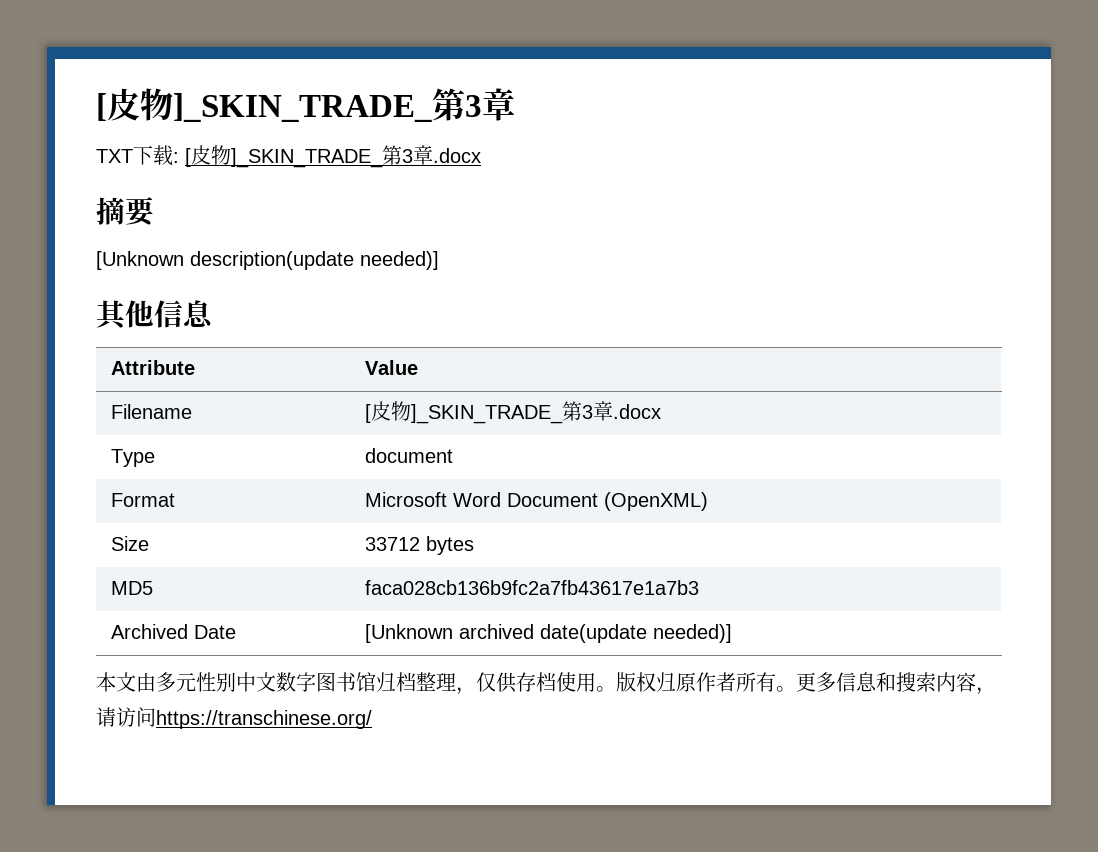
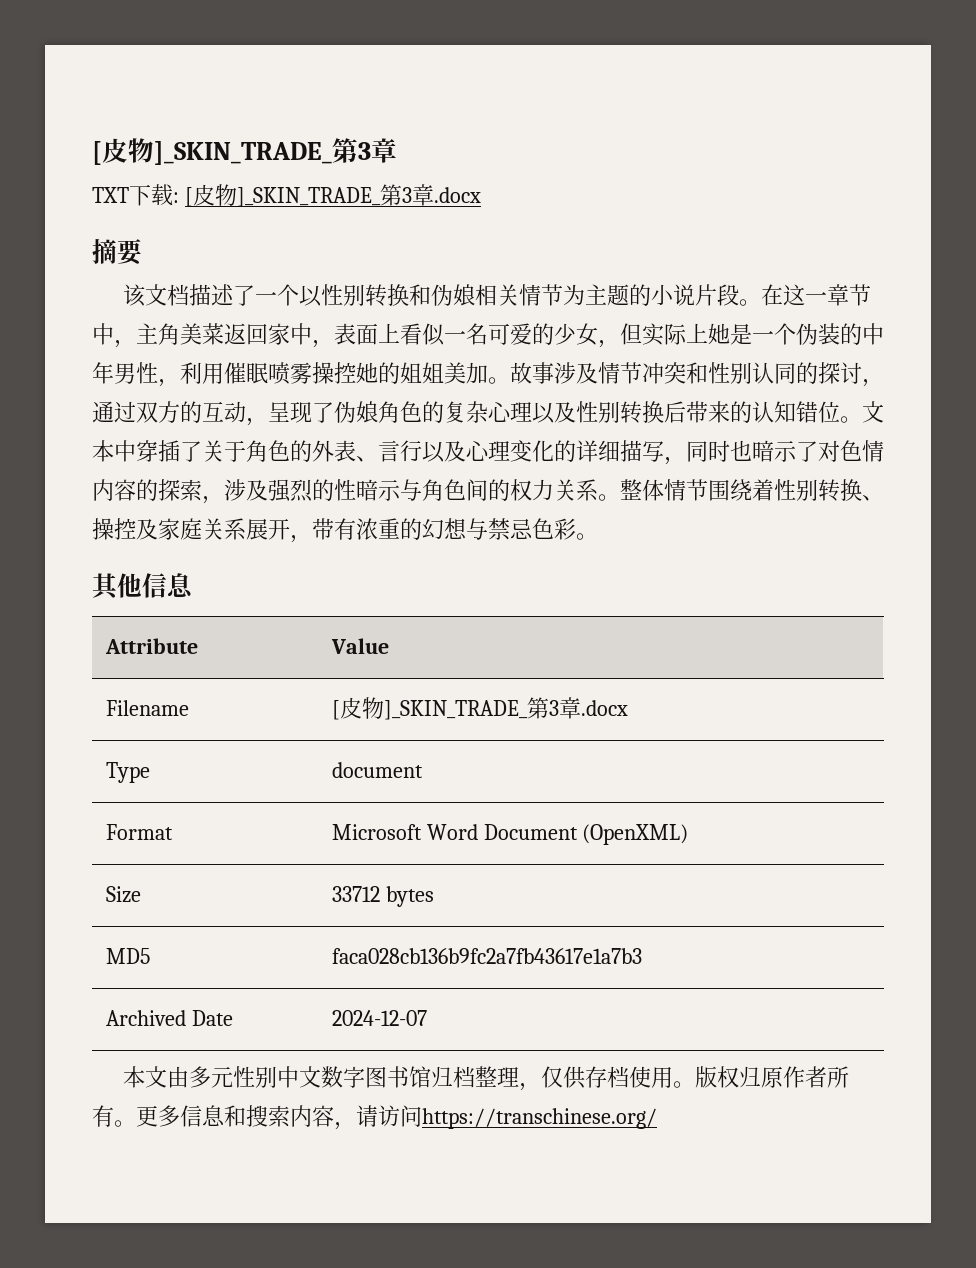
[96,251,439,270] [Unknown description(update needed)] -> [122,284,871,307] [92,323,884,348] [92,362,884,387] [92,401,884,426] [92,440,884,465] [92,479,884,504] [92,518,598,543] 该文档描述了一个以性别转换和伪娘相关情节为主题的小说片段。在这一章节中，主角美菜返回家中，表面上看似一名可爱的少女，但实际上她是一个伪装的中年男性，利用催眠喷雾操控她的姐姐美加。故事涉及情节冲突和性别认同的探讨，通过双方的互动，呈现了伪娘角色的复杂心理以及性别转换后带来的认知错位。文本中穿插了关于角色的外表、言行以及心理变化的详细描写，同时也暗示了对色情内容的探索，涉及强烈的性暗示与角色间的权力关系。整体情节围绕着性别转换、操控及家庭关系展开，带有浓重的幻想与禁忌色彩。
[364,624,732,643] [Unknown archived date(update needed)] -> [331,1010,427,1026] 2024-12-07

